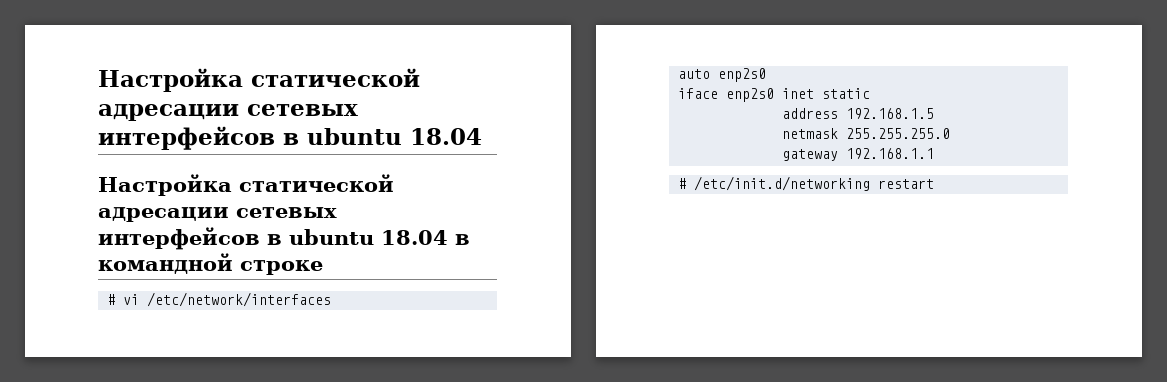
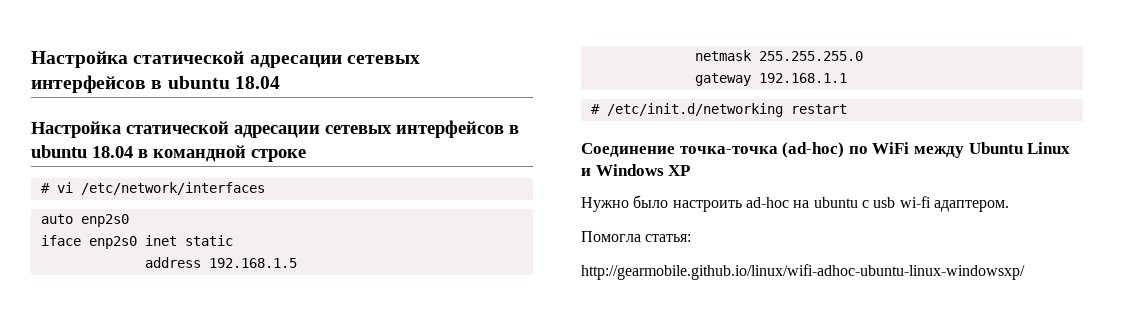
(934, 184) none -> [581,142,1071,158] [581,164,691,176] [581,195,1009,212] [581,231,692,242] [581,264,1025,280] // Соединение точка-точка (ad-hoc) по WiFi между Ubuntu Linux и Windows XP // Нужно было настроить ad-hoc на ubuntu с usb wi-fi адаптером. // Помогла статья: // http://gearmobile.github.io/linux/wifi-adhoc-ubuntu-linux-windowsxp/

